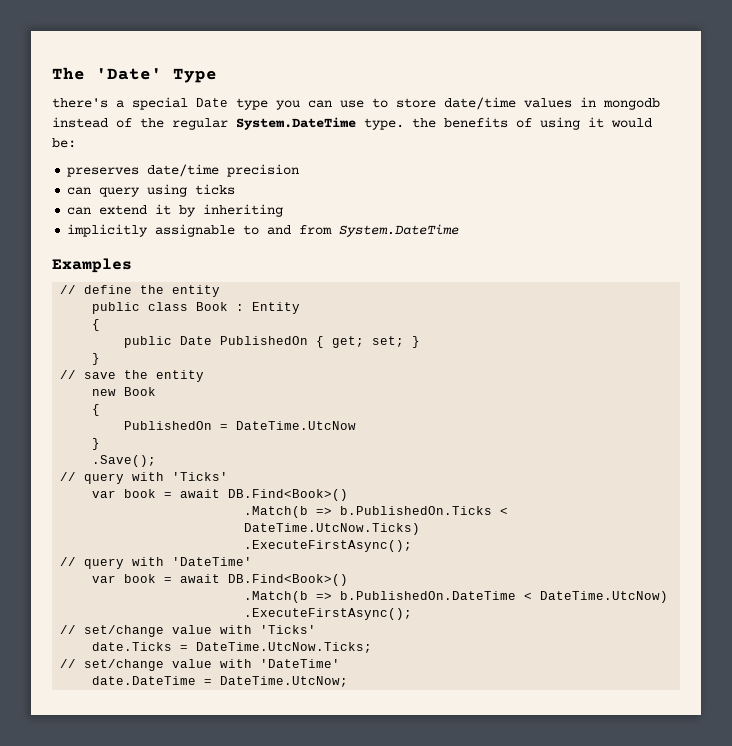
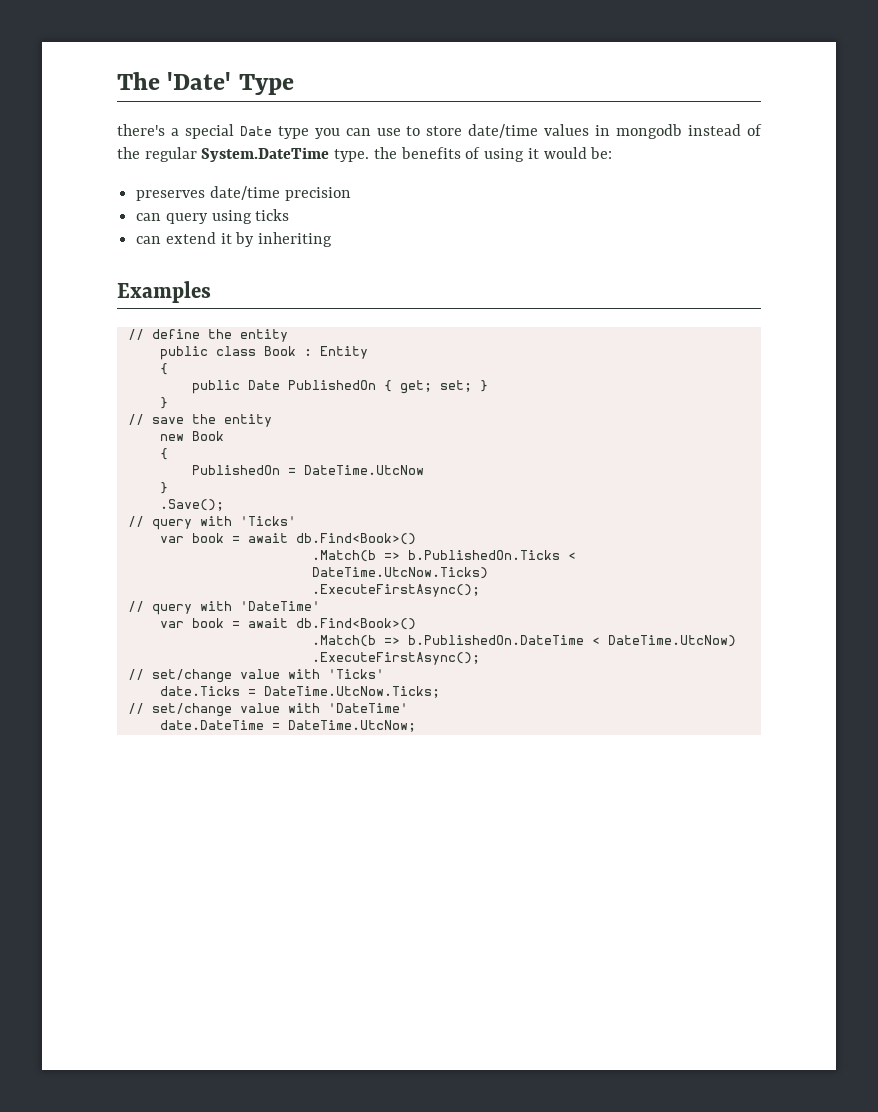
[67,224,460,237] // implicitly assignable to and from System.DateTime -> (333, 239) none
[228,489,349,501] DB.Find<Book>() -> [295,533,416,545] db.Find<Book>()
[228,574,349,586] DB.Find<Book>() -> [295,618,416,630] db.Find<Book>()

